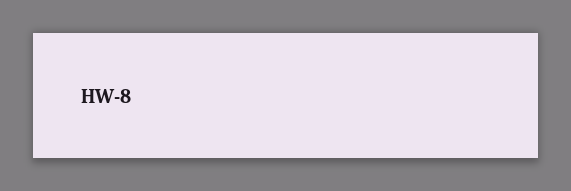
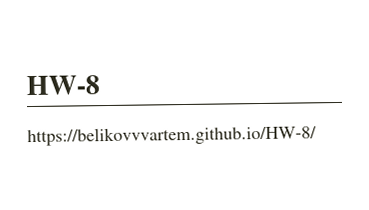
(131, 96) none -> [27,125,317,147] // https://belikovvvartem.github.io/HW-8/

